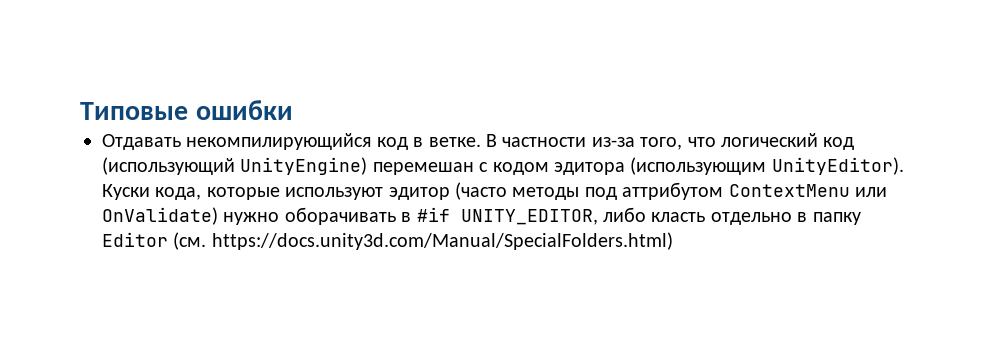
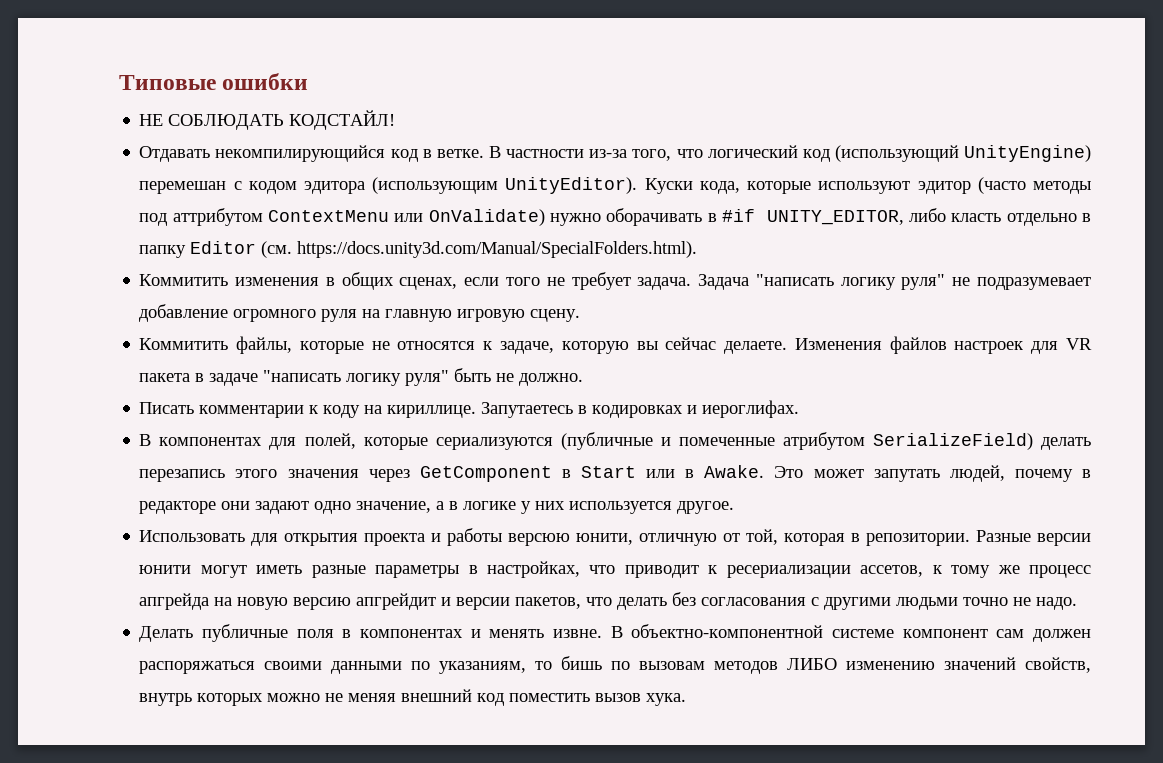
(293, 110) none -> [139,110,396,130] // НЕ СОБЛЮДАТЬ КОДСТАЙЛ!
[211,232,673,250] https://docs.unity3d.com/Manual/SpecialFolders.html) -> [297,241,698,258] [139,272,1091,290] [139,304,581,322] [139,336,1092,354] [139,368,584,386] [139,400,800,418] [139,432,1091,450] [139,465,1091,482] [139,501,735,514] [139,528,1092,546] [139,561,1092,578] [139,592,1078,610] [139,624,1091,642] [139,656,1092,674] [139,689,687,706] https://docs.unity3d.com/Manual/SpecialFolders.html). // Коммитить изменения в общих сценах, если того не требует задача. Задача "написать логику руля" не подразумевает добавление огромного руля на главную игровую сцену. // Коммитить файлы, которые не относятся к задаче, которую вы сейчас делаете. Изменения файлов настроек для VR пакета в задаче "написать логику руля" быть не должно. // Писать комментарии к коду на кириллице. Запутаетесь в кодировках и иероглифах. // В компонентах для полей, которые сериализуются (публичные и помеченные атрибутом SerializeField) делать перезапись этого значения через GetComponent в Start или в Awake. Это может запутать людей, почему в редакторе они задают одно значение, а в логике у них используется другое. // Использовать для открытия проекта и работы версюю юнити, отличную от той, которая в репозитории. Разные версии юнити могут иметь разные параметры в настройках, что приводит к ресериализации ассетов, к тому же процесс апгрейда на новую версию апгрейдит и версии пакетов, что делать без согласования с другими людьми точно не надо. // Делать публичные поля в компонентах и менять извне. В объектно-компонентной системе компонент сам должен распоряжаться своими данными по указаниям, то бишь по вызовам методов ЛИБО изменению значений свойств, внутрь которых можно не меняя внешний код поместить вызов хука.

